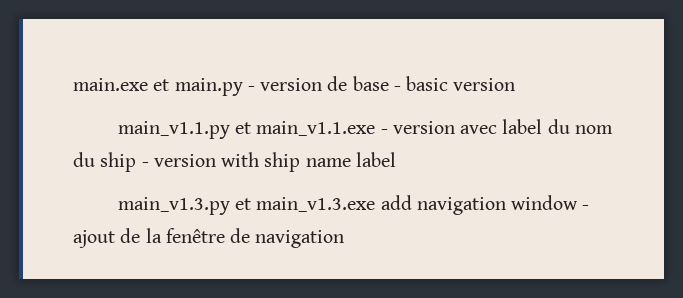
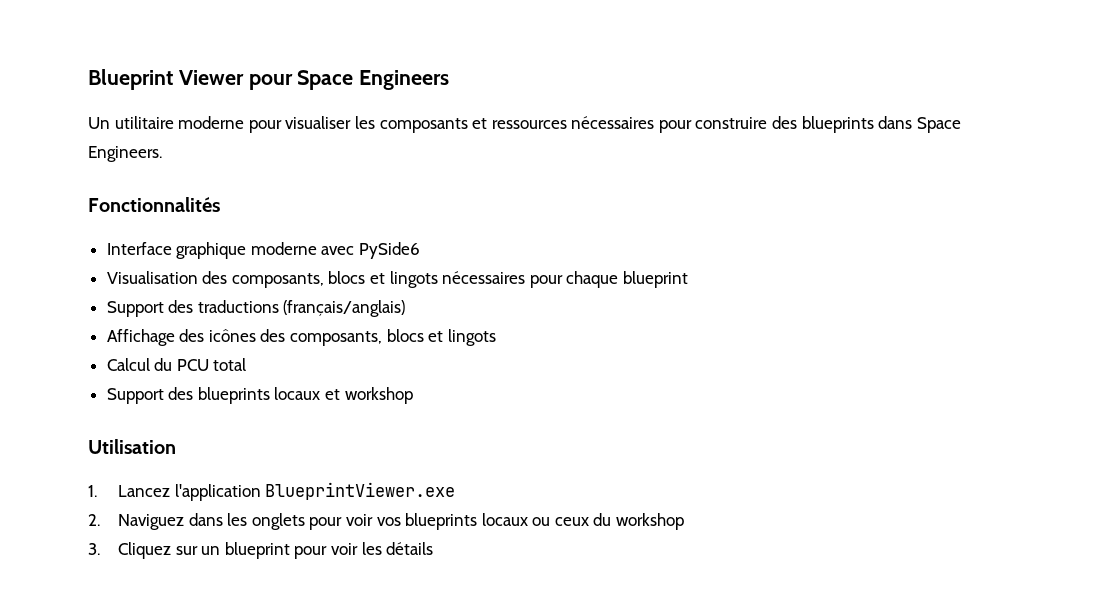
[73,76,516,96] [117,119,613,139] [73,152,396,172] [117,195,590,215] [73,228,345,248] main.exe et main.py - version de base - basic version // main_v1.1.py et main_v1.1.exe - version avec label du nom du ship - version with ship name label // main_v1.3.py et main_v1.3.exe add navigation window - ajout de la fenêtre de navigation -> [88,69,450,90] [88,116,961,133] [88,146,162,162] [88,197,220,212] [106,242,421,259] [106,271,689,288] [106,300,406,317] [106,329,496,346] [106,358,247,371] [106,387,413,404] [88,439,176,454] [88,482,456,501] [88,513,685,530] [88,542,434,559] Blueprint Viewer pour Space Engineers // Un utilitaire moderne pour visualiser les composants et ressources nécessaires pour construire des blueprints dans Space Engineers. // Fonctionnalités // Interface graphique moderne avec PySide6 // Visualisation des composants, blocs et lingots nécessaires pour chaque blueprint // Support des traductions (français/anglais) // Affichage des icônes des composants, blocs et lingots // Calcul du PCU total // Support des blueprints locaux et workshop // Utilisation // 1. Lancez l'application BlueprintViewer.exe // 2. Naviguez dans les onglets pour voir vos blueprints locaux ou ceux du workshop // 3. Cliquez sur un blueprint pour voir les détails

